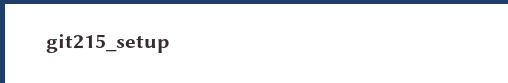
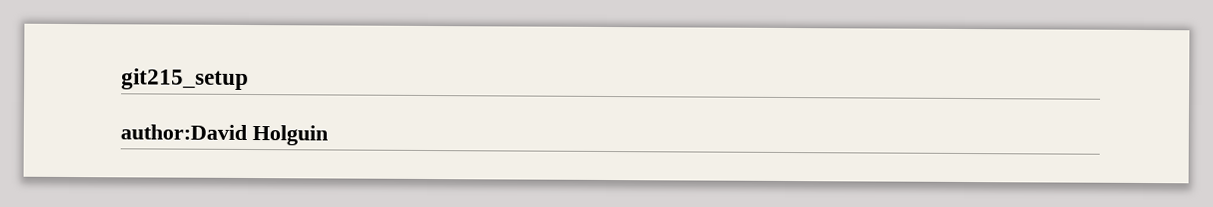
(170, 43) none -> [120,124,328,146] // author:David Holguin

